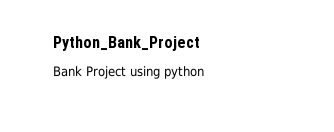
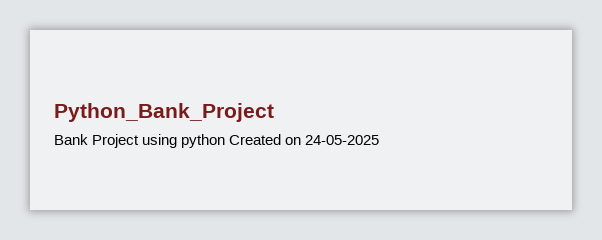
(204, 72) none -> [229,134,380,145] Created on 24-05-2025

